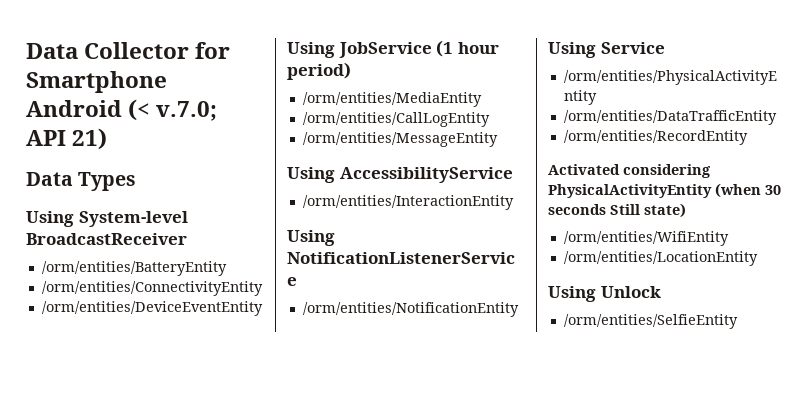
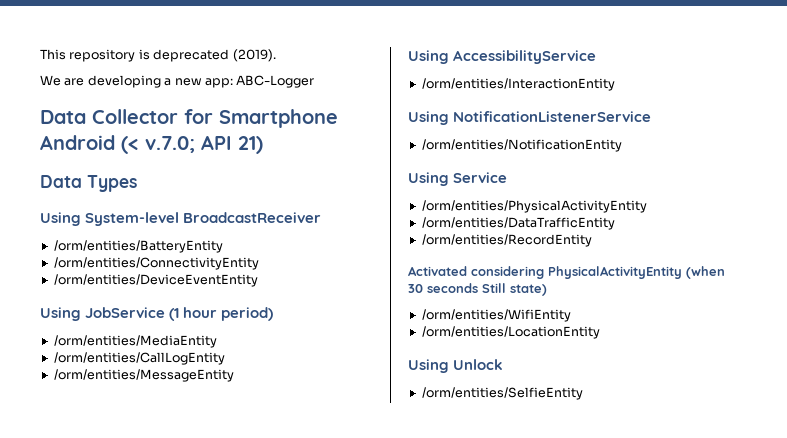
(26, 51) none -> [40,49,276,62] [40,75,315,88] This repository is deprecated (2019). // We are developing a new app: ABC-Logger //

